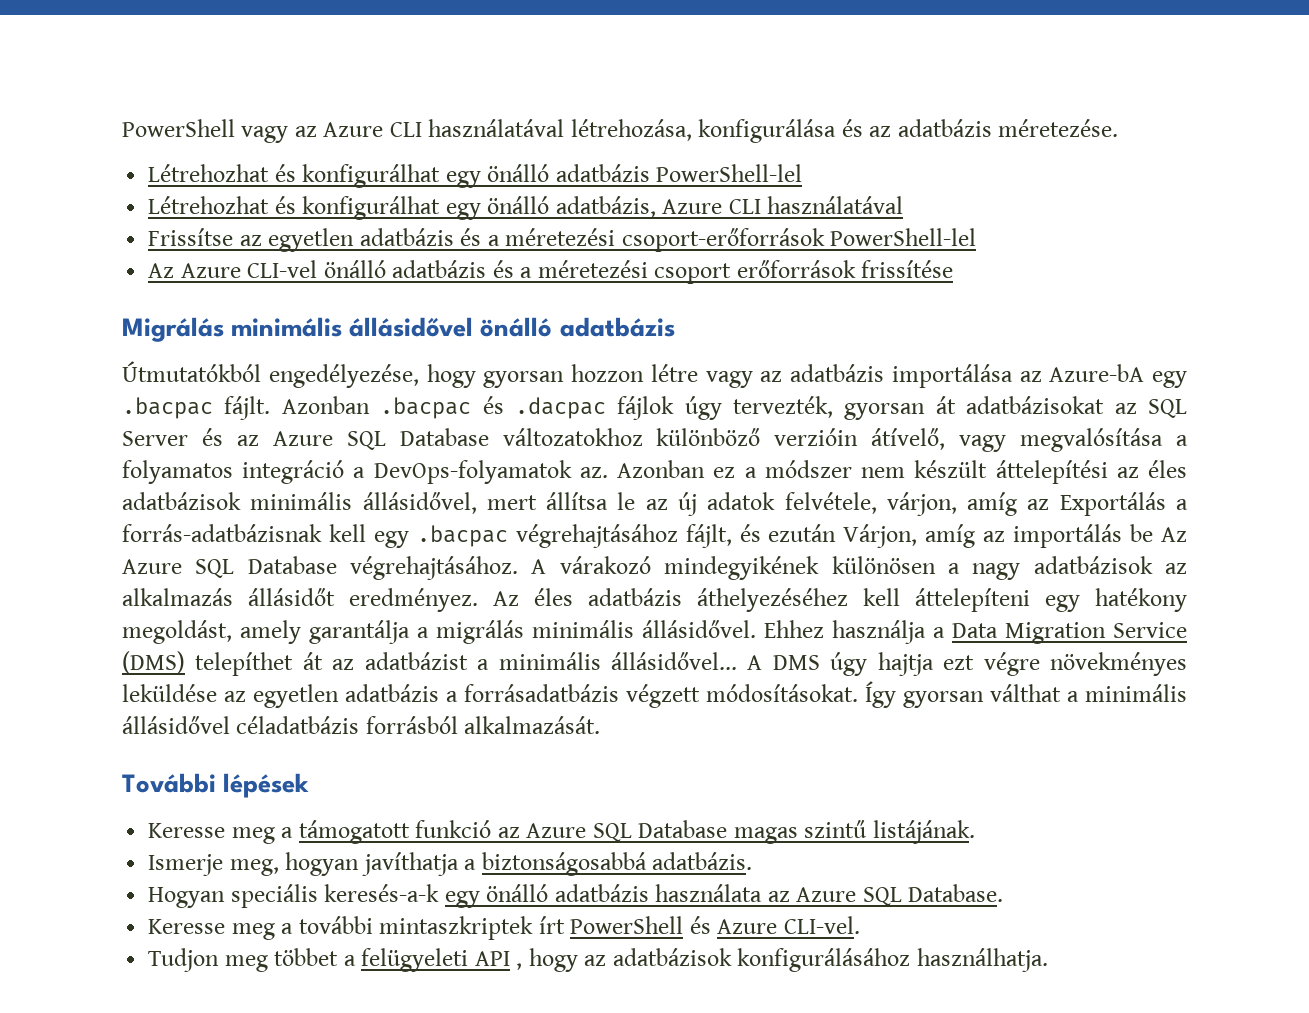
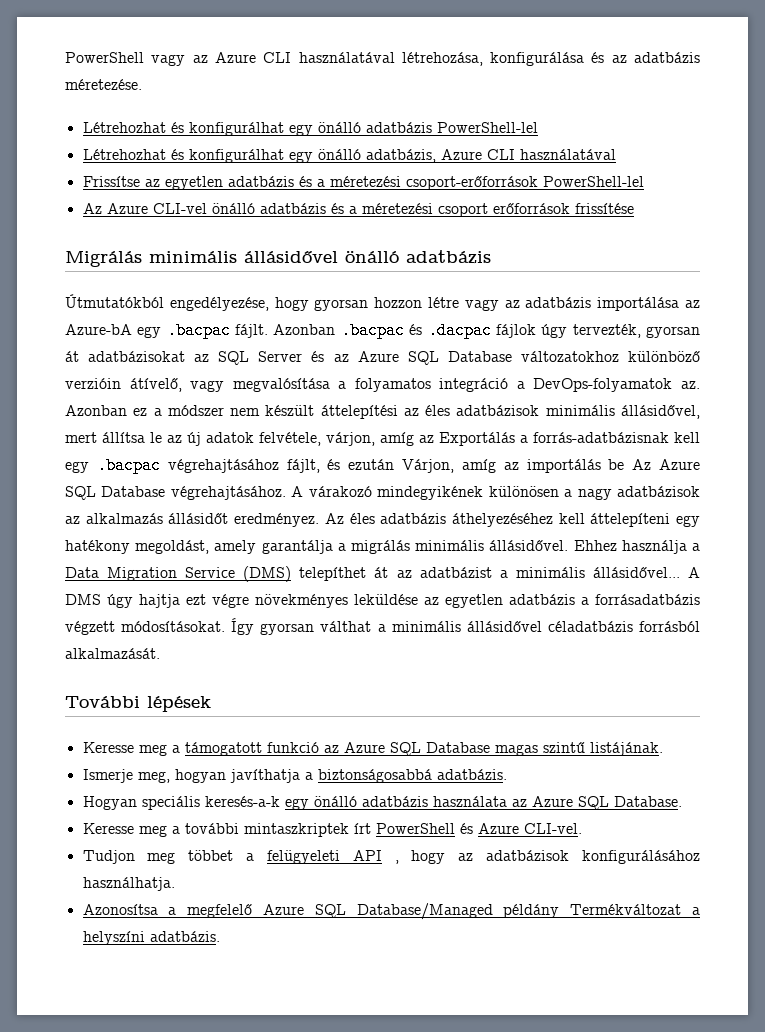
(1048, 960) none -> [82,903,700,920] [82,931,220,945] // Azonosítsa a megfelelő Azure SQL Database/Managed példány Termékváltozat a helyszíni adatbázis.

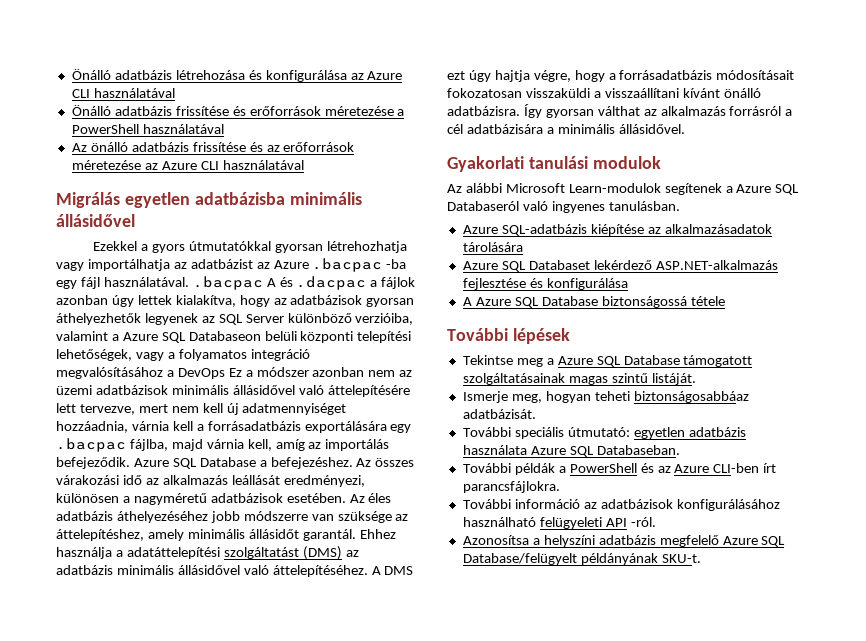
[65,52,700,66] [65,79,142,90] [82,122,538,136] [82,149,616,163] [82,176,644,190] [82,203,634,217] [65,250,491,267] [65,294,700,311] [65,322,701,339] [65,351,700,365] [65,378,700,392] [65,405,700,419] [65,432,700,446] [65,457,701,474] [65,486,701,500] [65,513,700,527] [65,540,700,554] [65,566,680,582] PowerShell vagy az Azure CLI használatával létrehozása, konfigurálása és az adatbázis méretezése. // Létrehozhat és konfigurálhat egy önálló adatbázis PowerShell-lel // Létrehozhat és konfigurálhat egy önálló adatbázis, Azure CLI használatával // Frissítse az egyetlen adatbázis és a méretezési csoport-erőforrások PowerShell-lel // Az Azure CLI-vel önálló adatbázis és a méretezési csoport erőforrások frissítése // Migrálás minimális állásidővel önálló adatbázis // Útmutatókból engedélyezése, hogy gyorsan hozzon létre vagy az adatbázis importálása az Azure-bA egy .bacpac fájlt. Azonban .bacpac és .dacpac fájlok úgy tervezték, gyorsan át adatbázisokat az SQL Server és az Azure SQL Database változatokhoz különböző verzióin átívelő, vagy megvalósítása a folyamatos integráció a DevOps-folyamatok az. Azonban ez a módszer nem készült áttelepítési az éles adatbázisok minimális állásidővel, mert állítsa le az új adatok felvétele, várjon, amíg az Exportálás a forrás-adatbázisnak kell egy .bacpac végrehajtásához fájlt, és ezután Várjon, amíg az importálás be Az Azure SQL Database végrehajtásához. A várakozó mindegyikének különösen a nagy adatbázisok az alkalmazás állásidőt eredményez. Az éles adatbázis áthelyezéséhez kell áttelepíteni egy hatékony megoldást, amely garantálja a migrálás minimális állásidővel. Ehhez használja a Data Migration Service (DMS) telepíthet át az adatbázist a minimális állásidővel... -> [71,69,403,82] [71,88,175,98] [71,105,405,116] [71,124,224,134] [71,142,355,152] [71,160,304,170] [56,192,362,208] [56,214,135,227] [93,241,407,253] [56,258,407,272] [56,276,416,290] [56,295,415,307] [56,313,414,325] [56,331,412,343] [56,349,310,361] [56,367,413,379] [56,385,410,397] [56,403,347,415] [56,421,412,433] [56,438,390,452] [56,457,415,469] [56,475,365,487] [56,493,392,505] [56,511,409,523] [56,529,396,541] [56,546,359,560] [56,565,368,577] Önálló adatbázis létrehozása és konfigurálása az Azure CLI használatával // Önálló adatbázis frissítése és erőforrások méretezése a PowerShell használatával // Az önálló adatbázis frissítése és az erőforrások méretezése az Azure CLI használatával // Migrálás egyetlen adatbázisba minimális állásidővel // Ezekkel a gyors útmutatókkal gyorsan létrehozhatja vagy importálhatja az adatbázist az Azure .bacpac -ba egy fájl használatával. .bacpac A és .dacpac a fájlok azonban úgy lettek kialakítva, hogy az adatbázisok gyorsan áthelyezhetők legyenek az SQL Server különböző verzióiba, valamint a Azure SQL Databaseon belüli központi telepítési lehetőségek, vagy a folyamatos integráció megvalósításához a DevOps Ez a módszer azonban nem az üzemi adatbázisok minimális állásidővel való áttelepítésére lett tervezve, mert nem kell új adatmennyiséget hozzáadnia, várnia kell a forrásadatbázis exportálására egy .bacpac fájlba, majd várnia kell, amíg az importálás befejeződik. Azure SQL Database a befejezéshez. Az összes várakozási idő az alkalmazás leállását eredményezi, különösen a nagyméretű adatbázisok esetében. Az éles adatbázis áthelyezéséhez jobb módszerre van szüksége az áttelepítéshez, amely minimális állásidőt garantál. Ehhez használja a adatáttelepítési szolgáltatást (DMS) az adatbázis minimális állásidővel való áttelepítéséhez.
(101, 599) none -> [447,71,465,80] ezt
[186,594,700,608] [65,618,700,635] [65,648,160,659] ezt végre növekményes leküldése az egyetlen adatbázis a forrásadatbázis végzett módosításokat. Így gyorsan válthat a minimális állásidővel céladatbázis forrásból alkalmazását. -> [533,70,795,82] [447,88,761,98] [447,104,793,118] [447,124,685,134] [447,156,661,172] [447,183,800,195] [447,201,680,213] [462,224,772,236] [462,242,523,252] [462,260,778,272] [462,278,628,290] [462,296,725,308] végre, hogy a forrásadatbázis módosításait fokozatosan visszaküldi a visszaállítani kívánt önálló adatbázisra. Így gyorsan válthat az alkalmazás forrásról a cél adatbázisára a minimális állásidővel. // Gyakorlati tanulási modulok // Az alábbi Microsoft Learn-modulok segítenek a Azure SQL Databaseról való ingyenes tanulásban. // Azure SQL-adatbázis kiépítése az alkalmazásadatok tárolására // Azure SQL Databaset lekérdező ASP.NET-alkalmazás fejlesztése és konfigurálása // A Azure SQL Database biztonságossá tétele
[82,742,490,756] Keresse meg a támogatott funkció az Azure SQL Database -> [462,355,753,367] [462,373,565,385] Tekintse meg a Azure SQL Database támogatott szolgáltatásainak
[589,742,663,756] listájának. -> [651,373,696,385] listáját.
[229,769,507,783] [82,796,682,810] [82,823,582,837] [82,850,700,864] [82,877,175,891] javíthatja a biztonságosabbá adatbázis. // Hogyan speciális keresés-a-k egy önálló adatbázis használata az Azure SQL Database. // Keresse meg a további mintaszkriptek írt PowerShell és Azure CLI-vel. // Tudjon meg többet a felügyeleti API , hogy az adatbázisok konfigurálásához használhatja. -> [594,391,749,403] [462,409,536,419] [462,427,746,439] [462,445,680,457] [462,463,777,475] [462,481,560,493] [462,499,780,511] [462,517,656,529] teheti biztonságosabbáaz adatbázisát. // További speciális útmutató: egyetlen adatbázis használata Azure SQL Databaseban. // További példák a PowerShell és az Azure CLI-ben írt parancsfájlokra. // További információ az adatbázisok konfigurálásához használható felügyeleti API -ról.
(177, 911) none -> [543,535,656,547] helyszíni adatbázis
[356,903,700,920] [82,931,220,945] Database/Managed példány Termékváltozat a helyszíni adatbázis. -> [462,553,701,565] Database/felügyelt példányának SKU-t.

